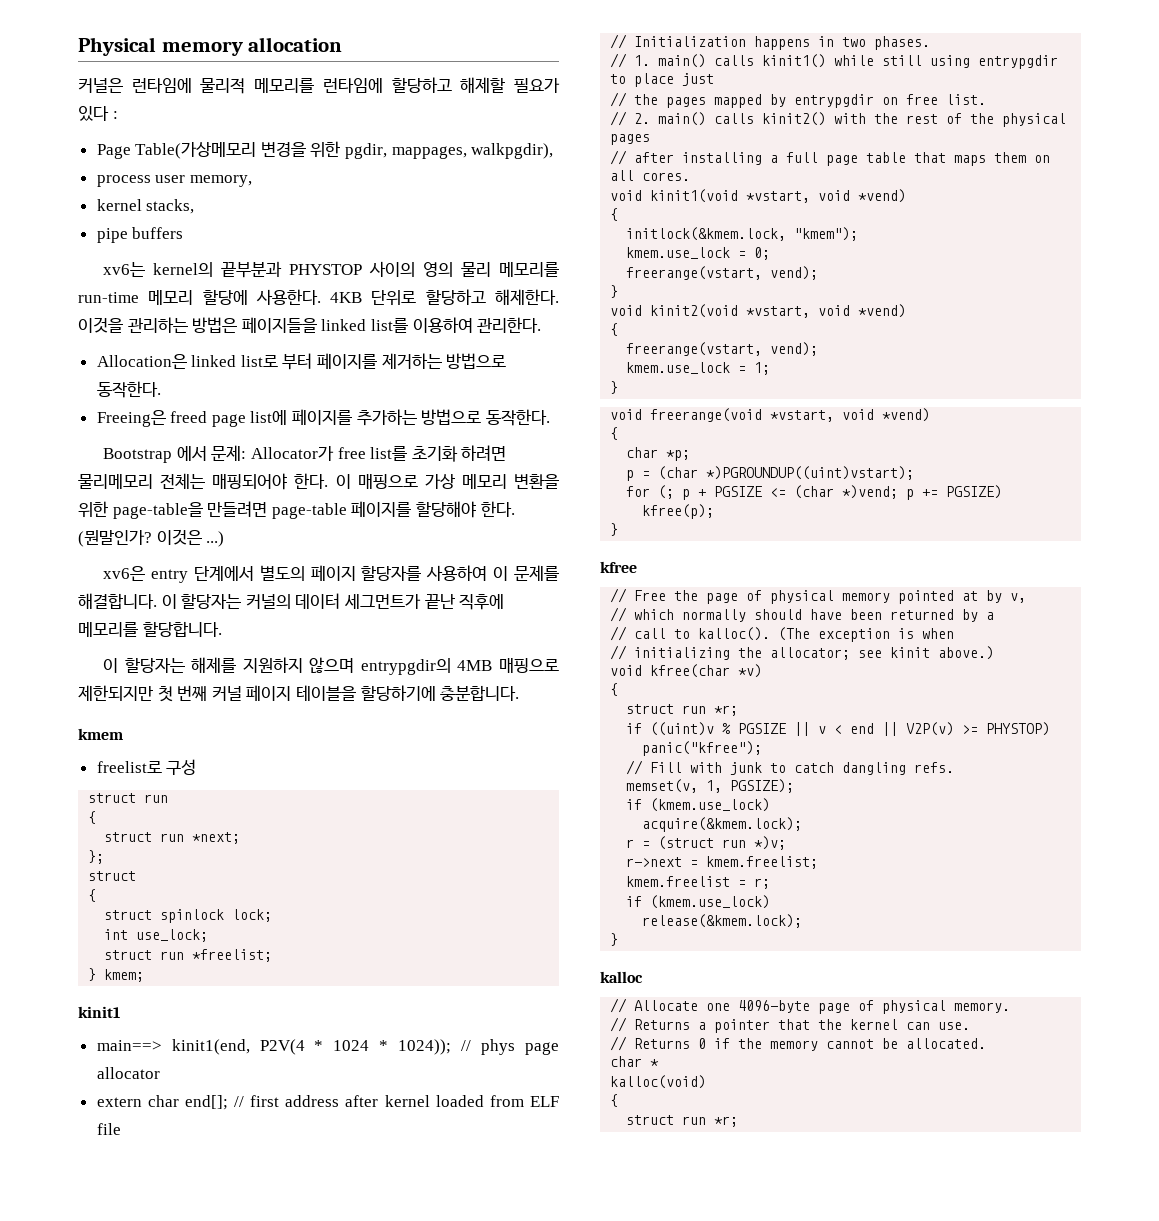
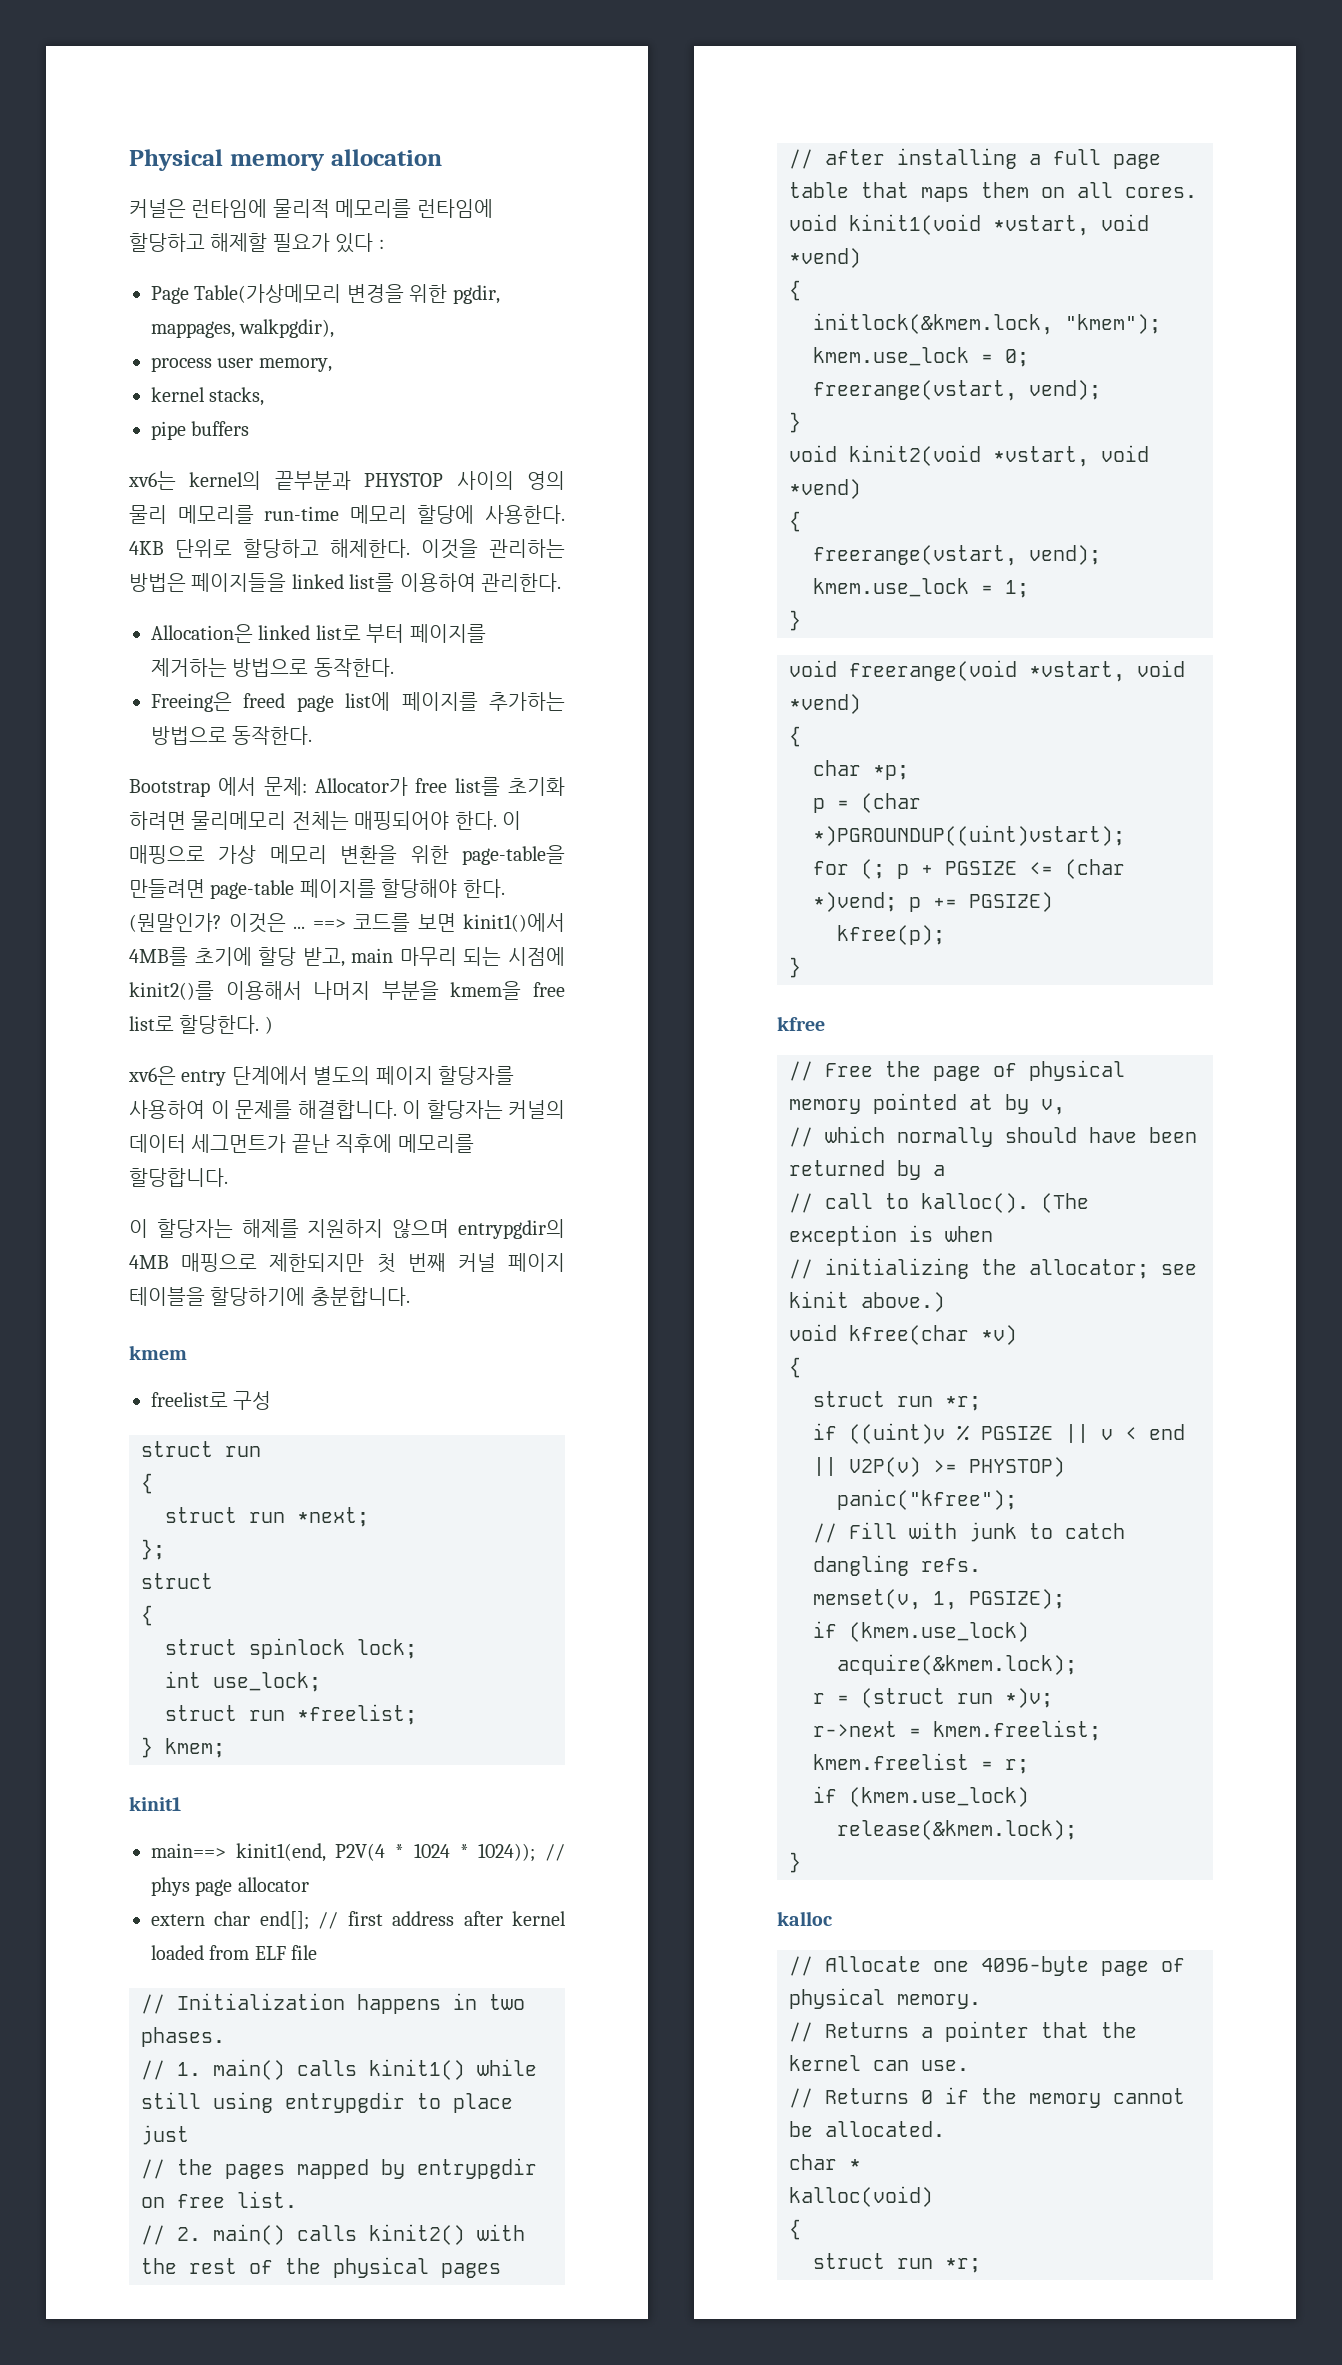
[206,531,225,547] ...) -> [293,913,565,932] [129,947,565,967] [129,981,565,1000] [129,1015,273,1034] ... ==> 코드를 보면 kinit1()에서 4MB를 초기에 할당 받고, main 마무리 되는 시점에 kinit2()를 이용해서 나머지 부분을 kmem을 free list로 할당한다. )

